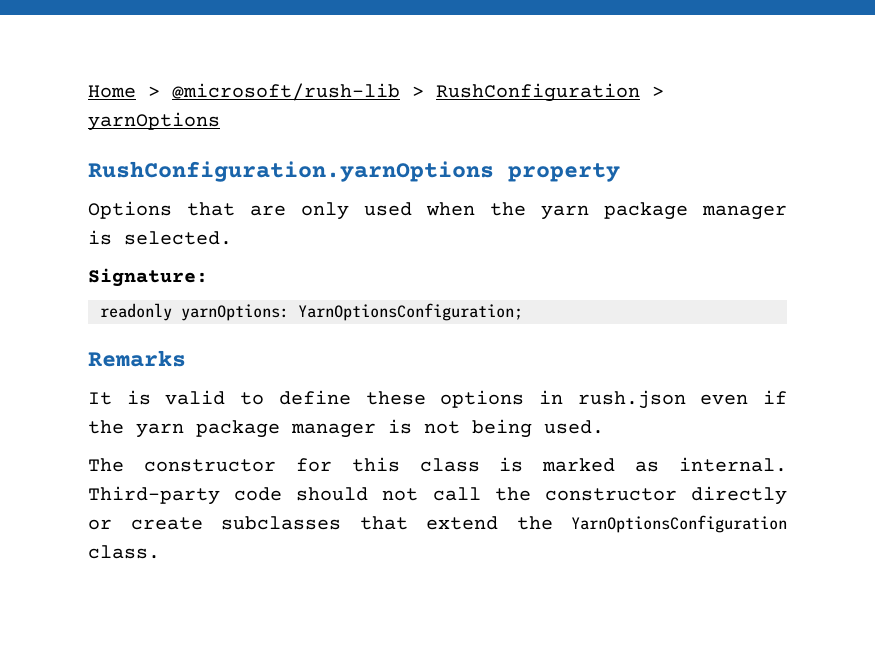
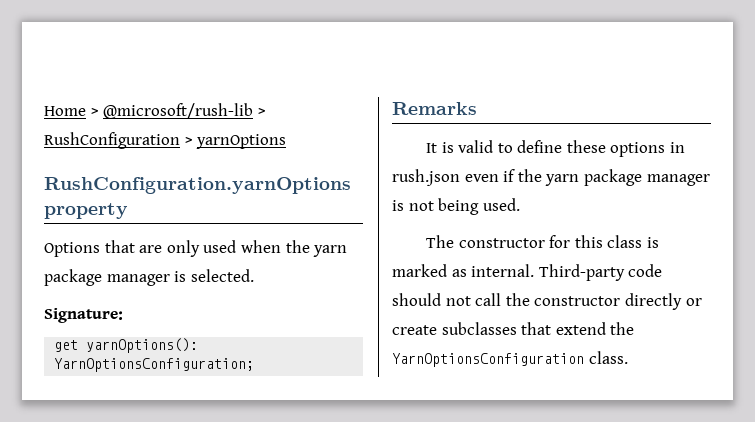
[100,303,289,321] readonly yarnOptions: -> [54,338,199,353] get yarnOptions():

